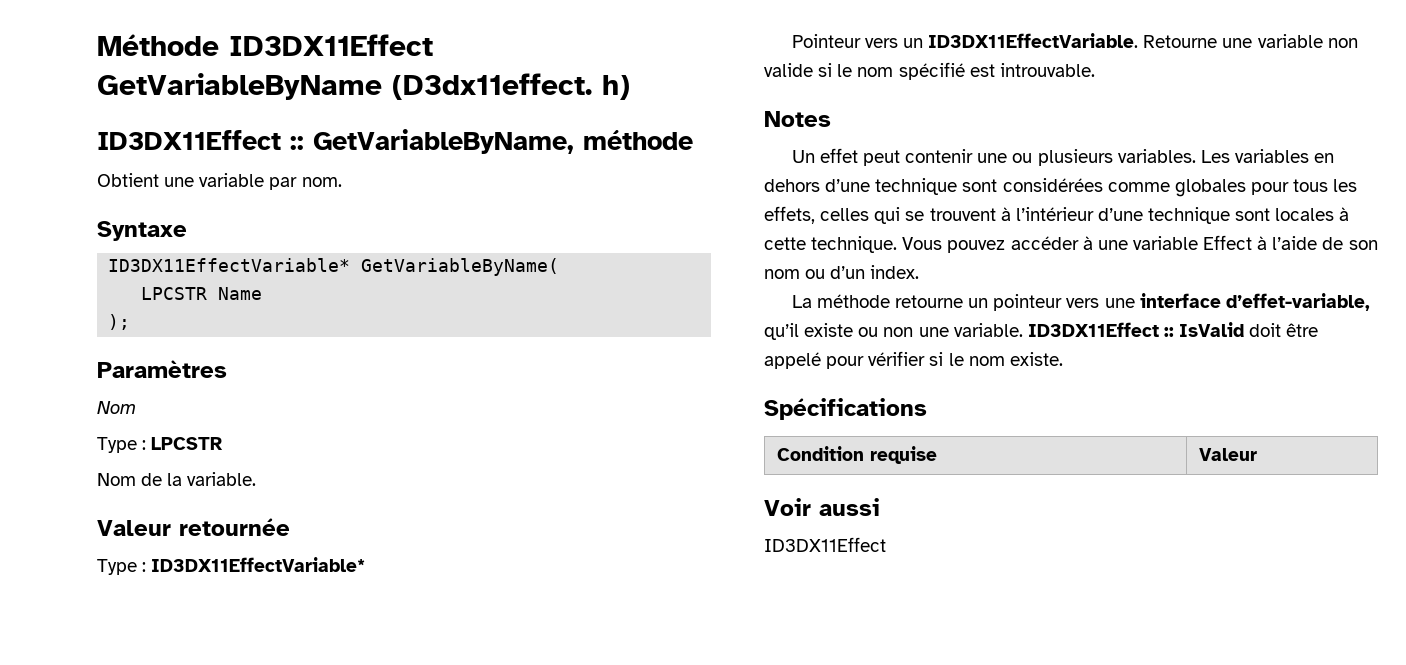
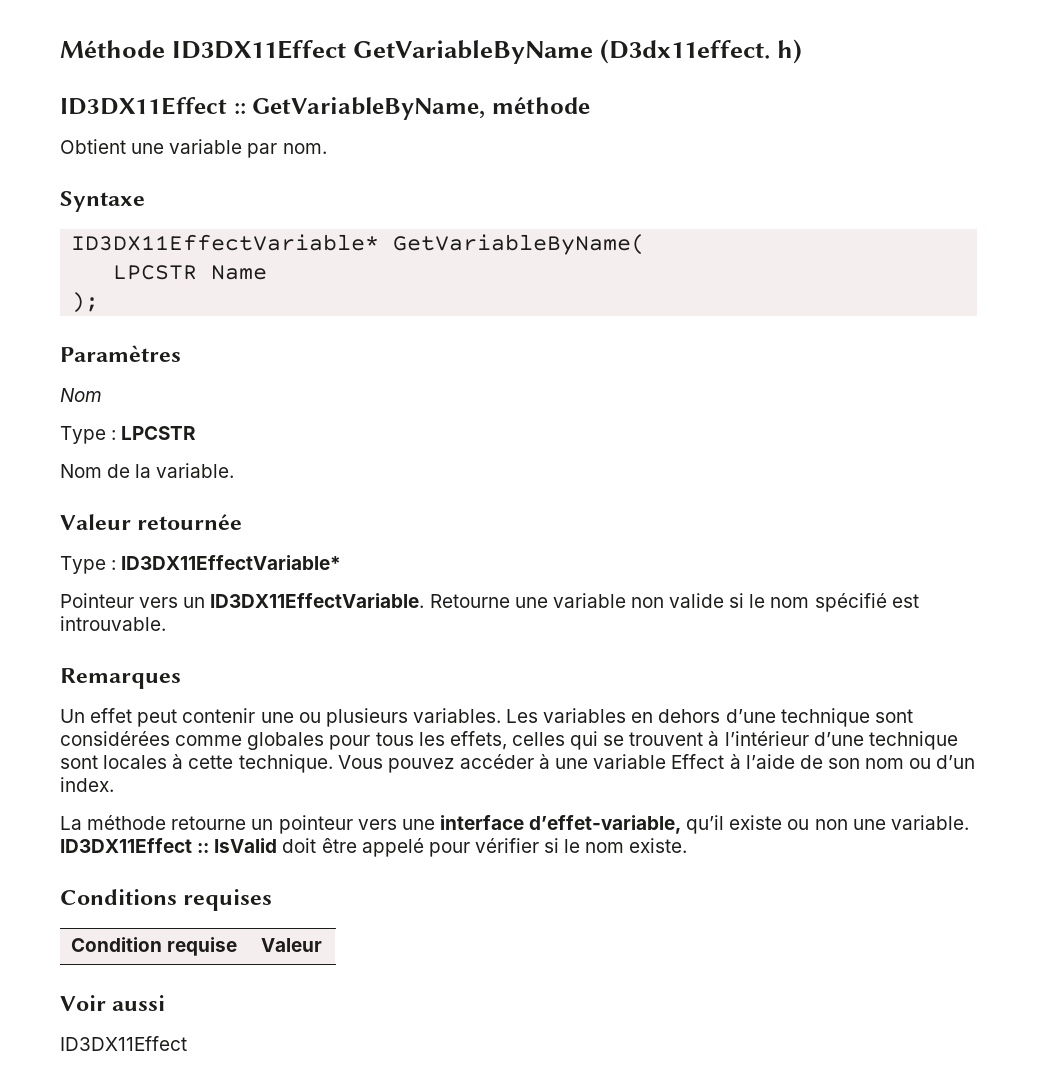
[764,111,831,127] Notes -> [60,668,181,689] Remarques
[764,398,927,420] Spécifications -> [60,889,273,911] Conditions requises

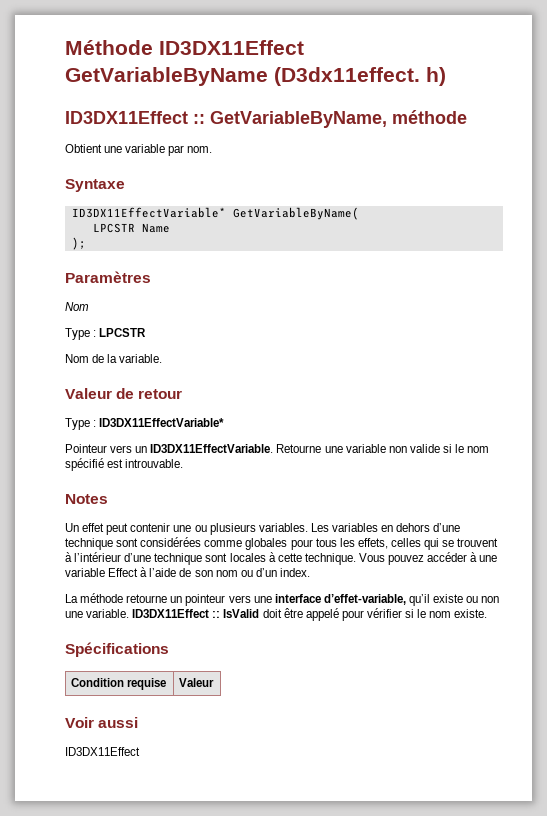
[137,514,243,530] retournée -> [116,388,183,399] de retour
[60,668,181,689] Remarques -> [65,494,108,504] Notes
[60,889,273,911] Conditions requises -> [65,642,169,657] Spécifications

